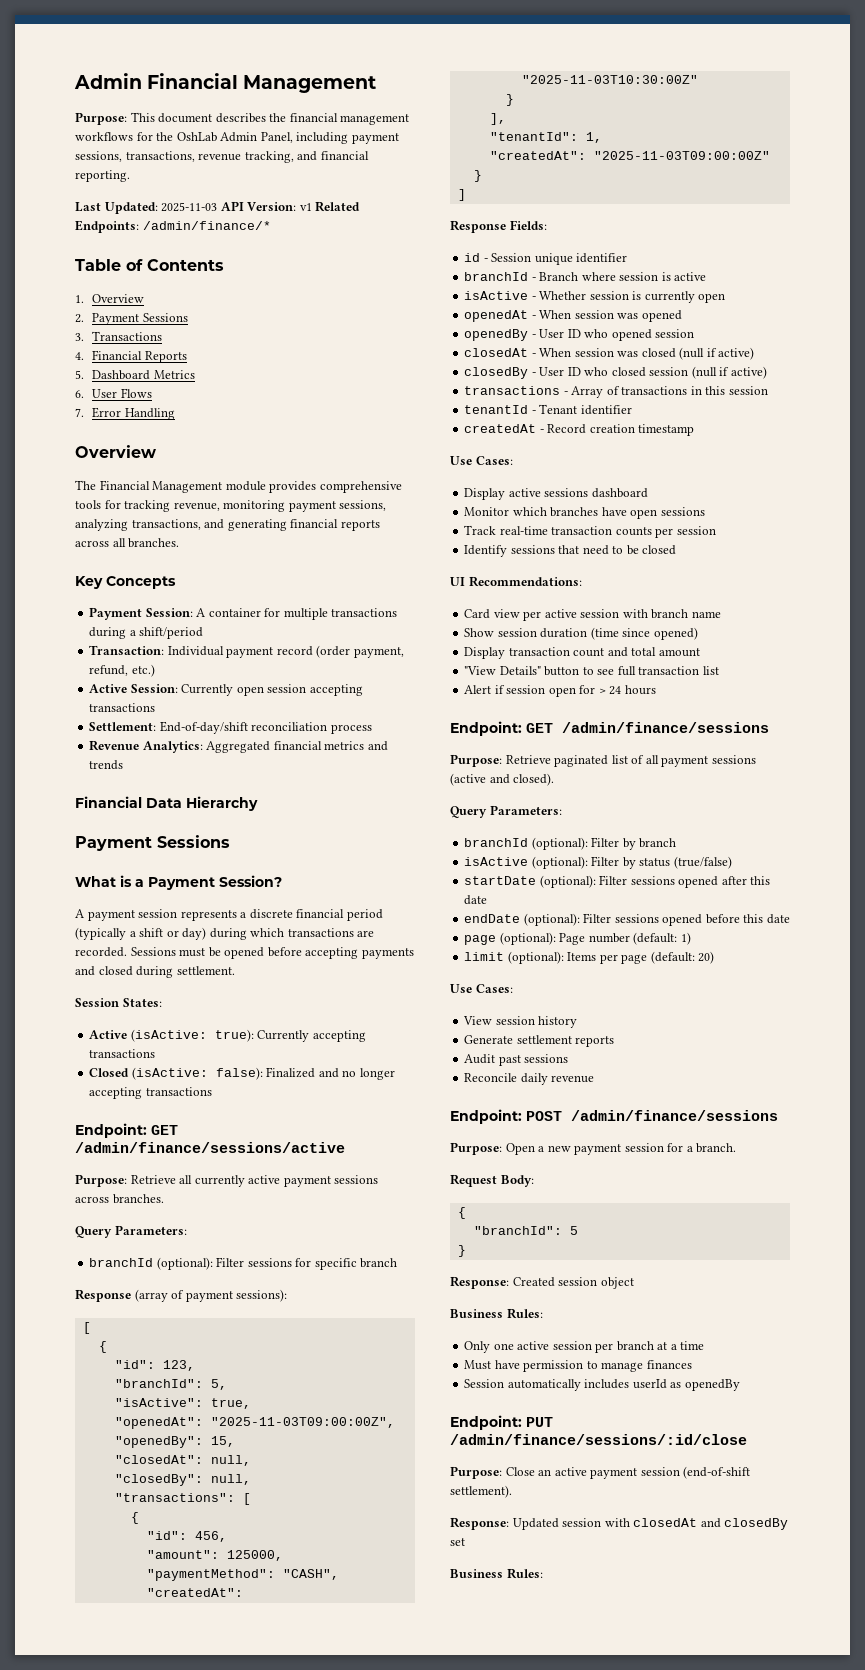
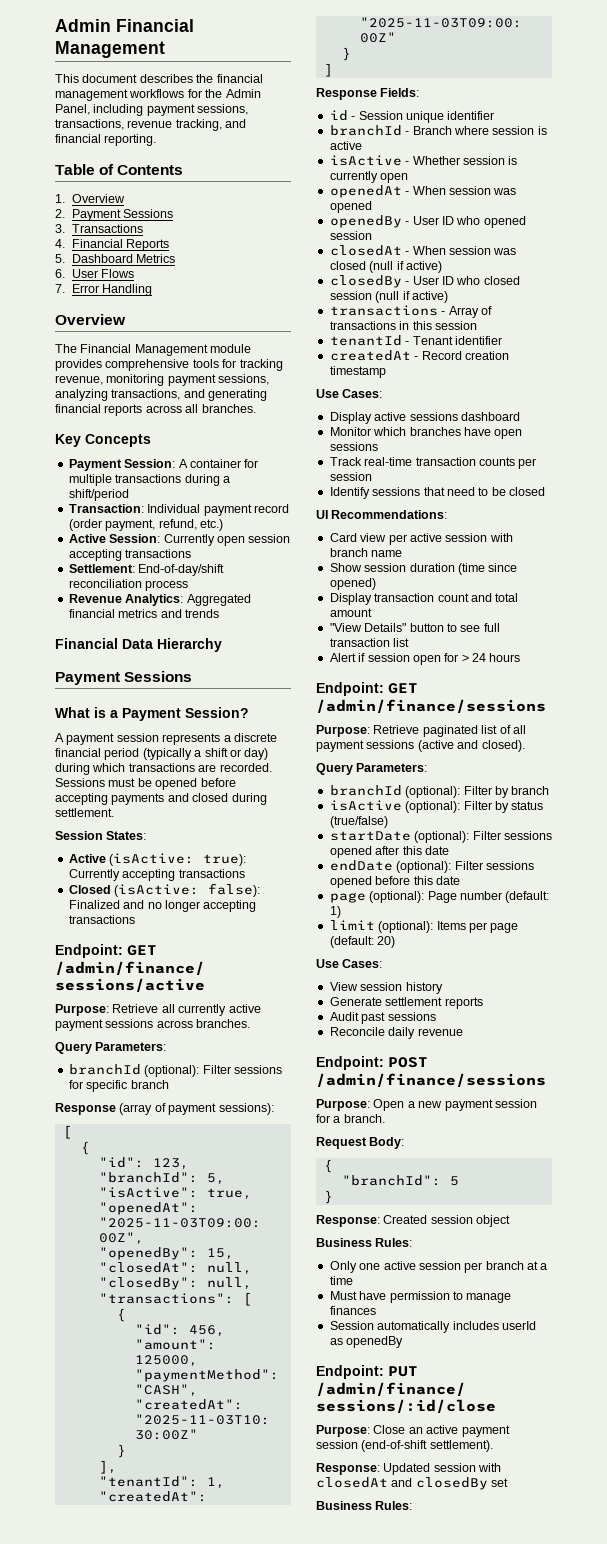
[75,112,127,125] Purpose: -> (165, 49) none
[176,132,217,142] OshLab -> (223, 93) none
[75,201,361,214] [75,220,271,233] // Last Updated: 2025-11-03 API Version: v1 Related Endpoints: /admin/finance/* -> (157, 140) none

